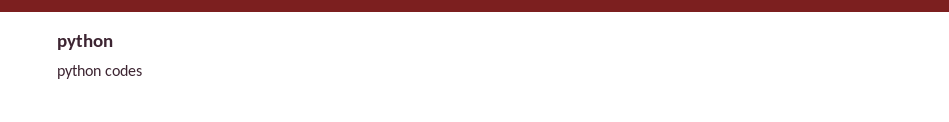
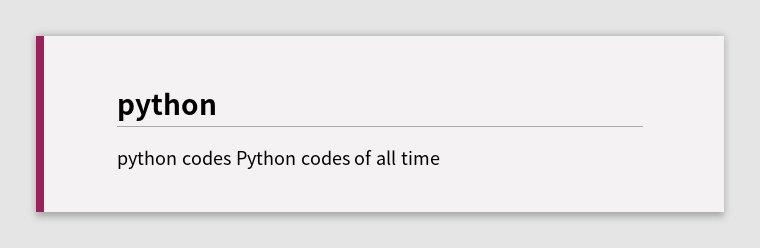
(143, 70) none -> [235,150,441,169] Python codes of all time

